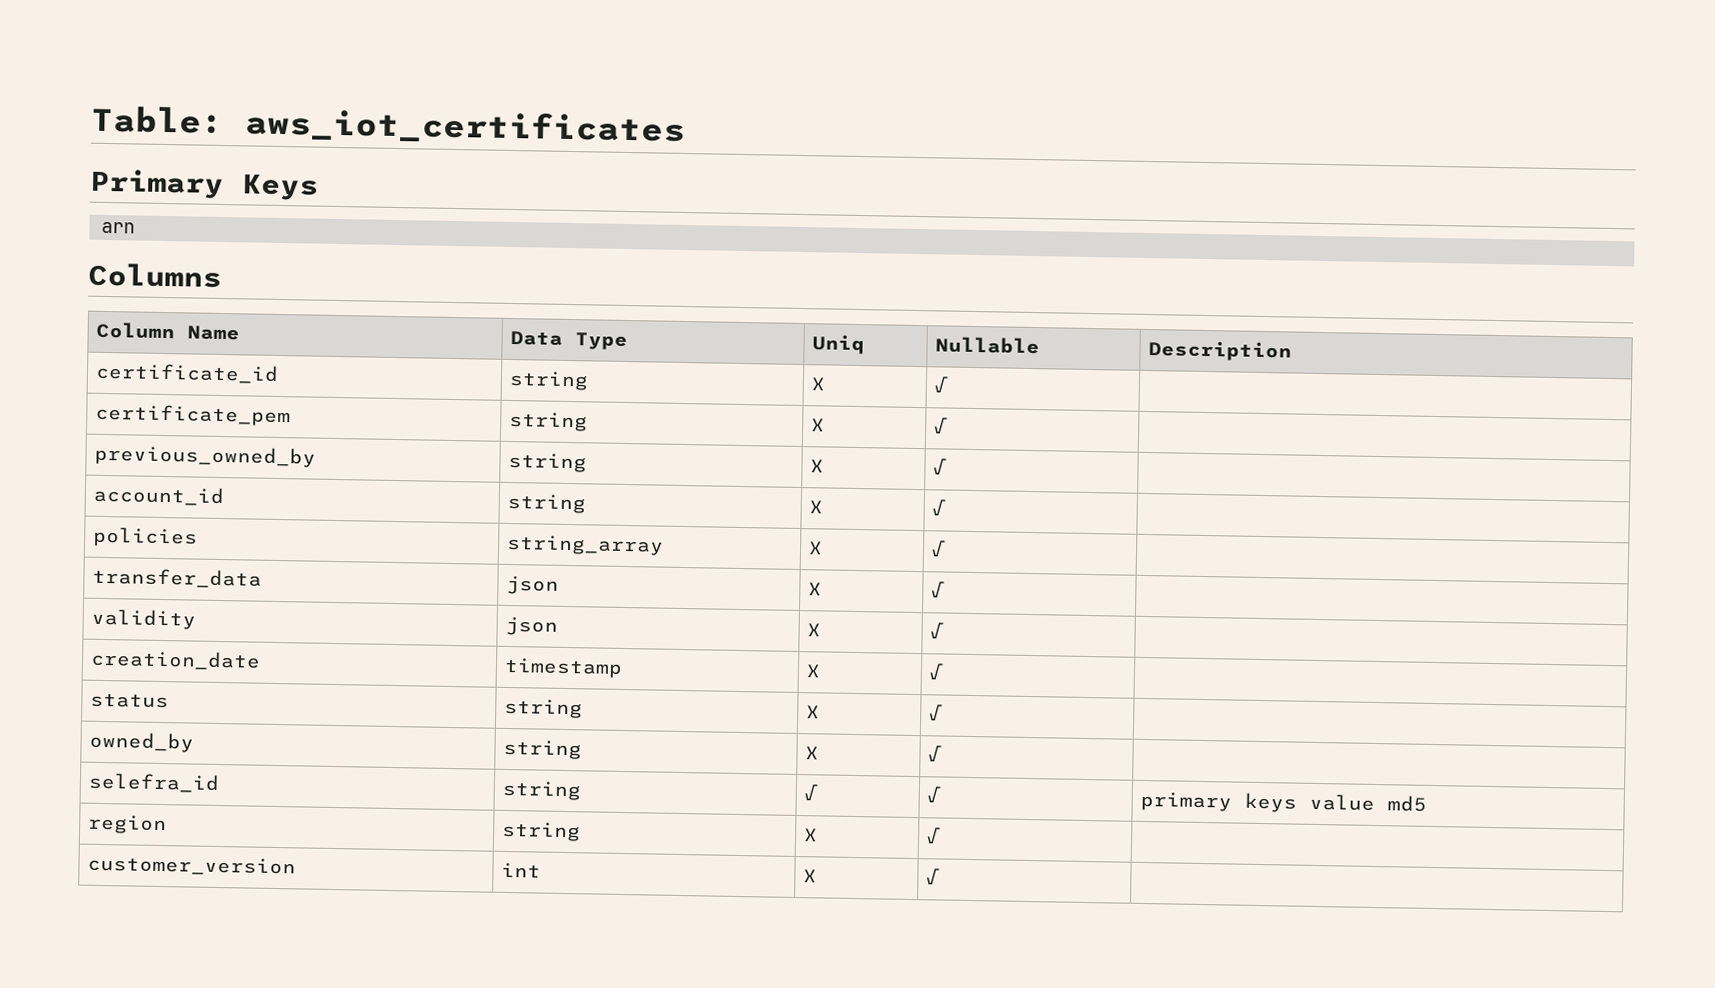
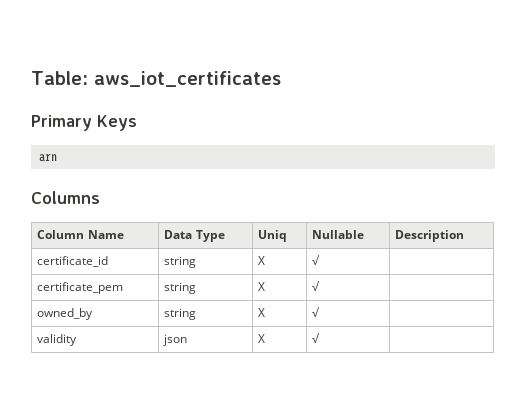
[94,444,317,468] [508,452,588,473] [810,459,825,473] [933,458,948,475] [93,485,226,507] [507,493,587,514] [809,500,824,514] [932,499,947,516] [92,526,199,548] [506,534,665,556] [808,541,824,555] [931,540,947,557] [92,567,263,589] [506,575,560,595] [808,582,823,596] [931,581,946,598] [91,608,197,630] [505,616,559,636] [807,623,822,637] [930,622,945,639] [90,649,262,671] [504,657,624,678] [806,664,822,678] [929,663,945,680] [90,693,170,709] [504,698,584,719] [806,705,821,719] [929,704,944,721] [89,731,195,753] [503,739,583,760] [805,746,820,760] [928,745,943,762] [88,772,221,794] [502,780,582,801] [804,784,819,801] [927,786,942,803] [1140,791,1428,813] [88,814,168,835] [501,821,582,842] [803,828,819,842] [926,827,942,844] [87,855,297,877] [501,862,542,878] previous_owned_by | string | X | √ | // account_id | string | X | √ | // policies | string_array | X | √ | // transfer_data | json | X | √ | // validity | json | X | √ | // creation_date | timestamp | X | √ | // status | string | X | √ | // owned_by | string | X | √ | // selefra_id | string | √ | √ | primary keys value md5 // region | string | X | √ | // customer_version | int -> [37,308,94,320] [164,308,197,320] [258,308,266,317] [312,307,321,317] [37,334,78,346] [163,334,188,346] owned_by | string | X | √ | // validity | json

